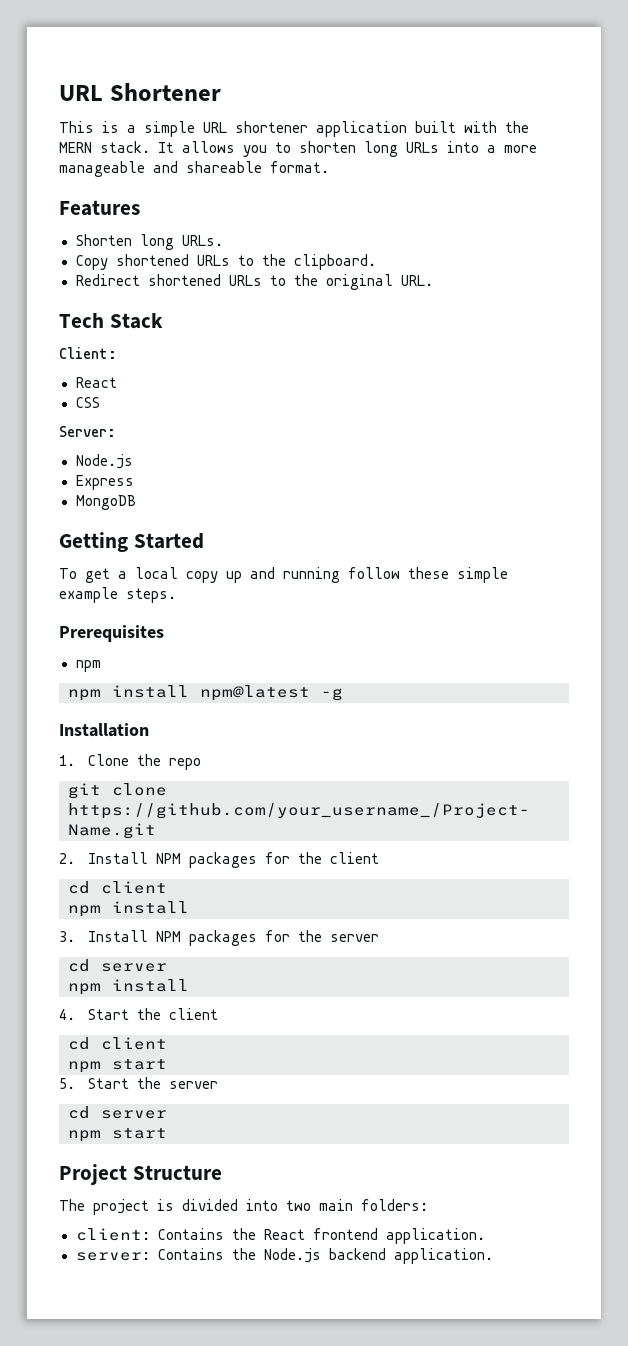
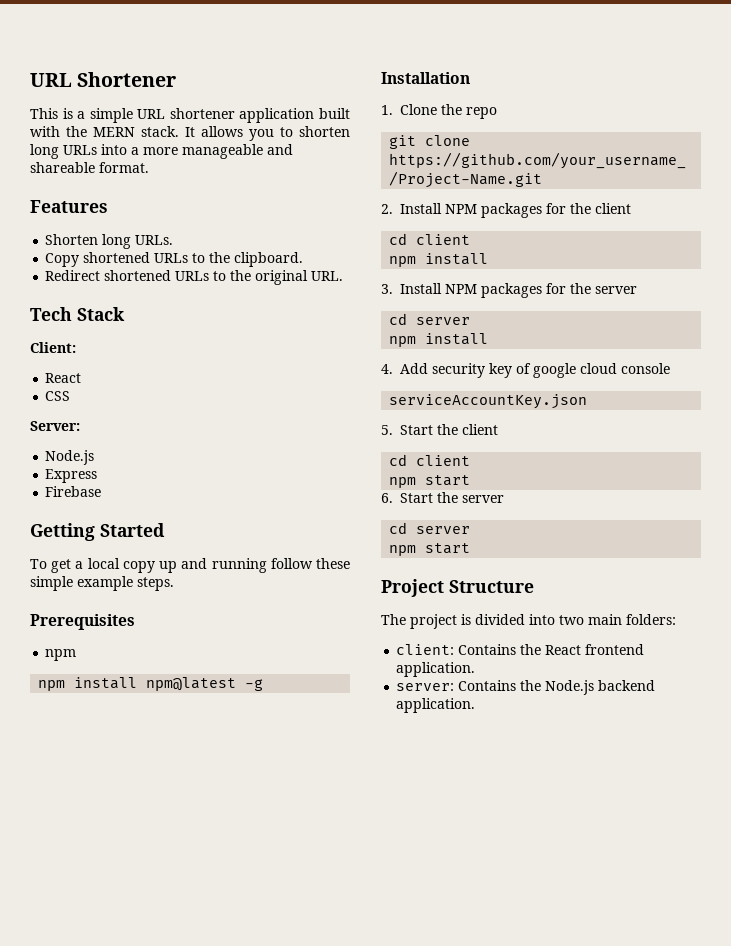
[75,495,136,510] MongoDB -> [45,486,102,497] Firebase
(75, 1014) none -> [400,363,671,378] [389,394,588,409] [381,425,393,435] Add security key of google cloud console // serviceAccountKey.json // 5.
[59,1078,75,1089] 5. -> [381,493,393,503] 6.

